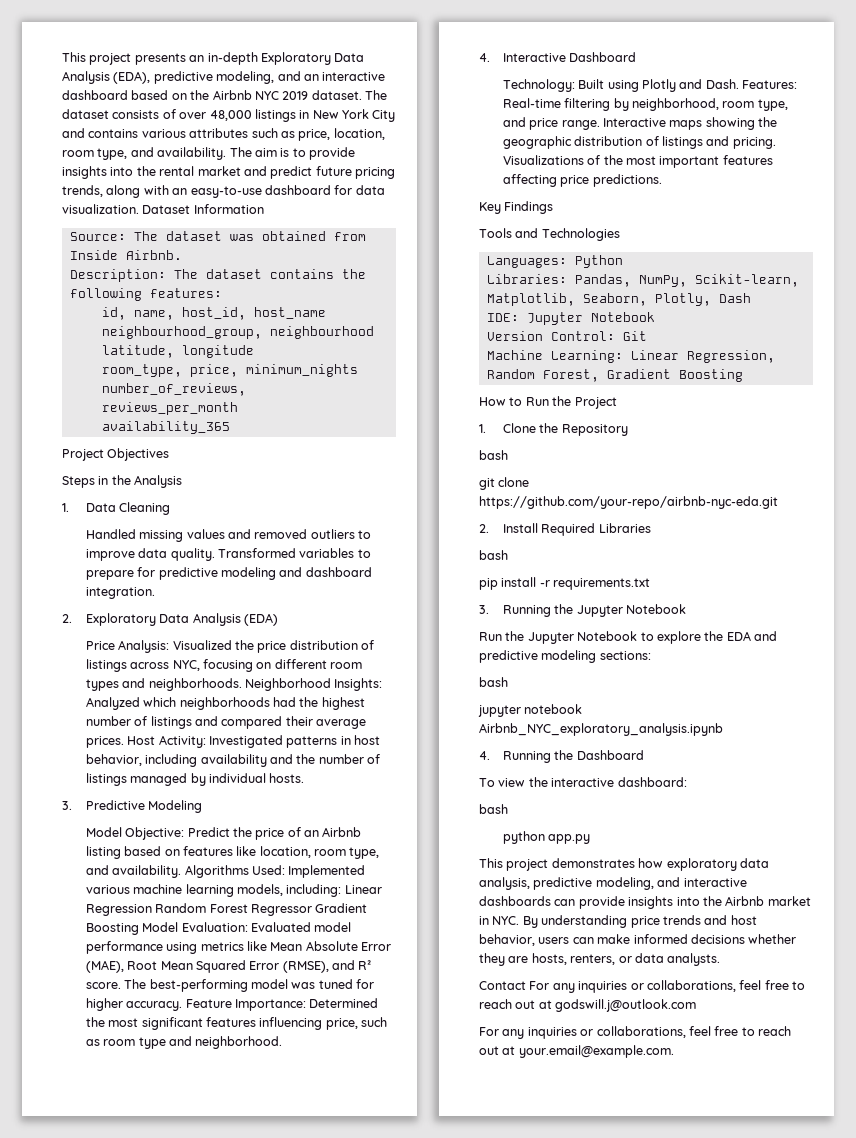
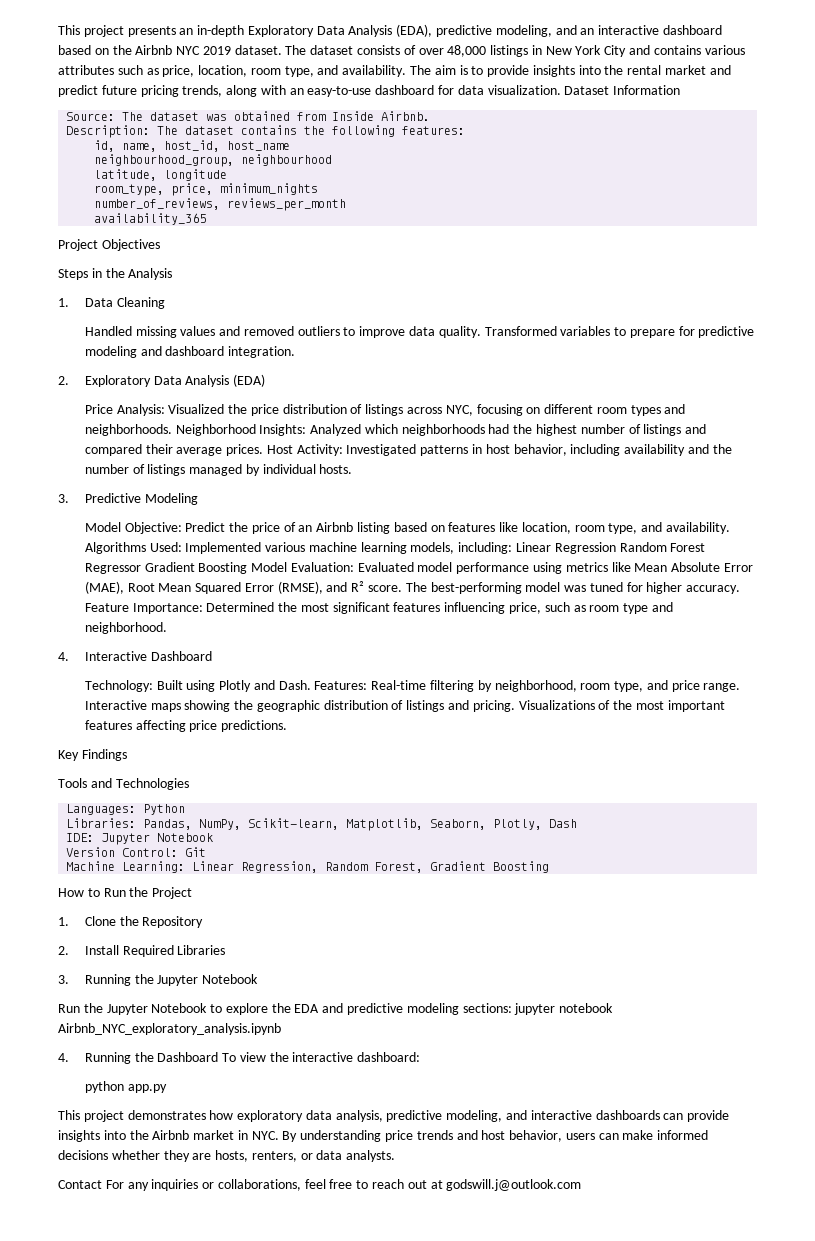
[479,450,508,460] [479,477,530,490] [479,496,778,509] // bash // git clone https://github.com/your-repo/airbnb-nyc-eda.git -> (204, 922) none
[479,550,508,560] [479,577,651,590] // bash // pip install -r requirements.txt -> (226, 950) none
[479,677,508,687] // bash // -> (512, 1008) none
(644, 755) // -> (219, 1057) none
[479,804,508,814] // bash -> (421, 1057) none
[479,1026,791,1039] [479,1045,674,1058] // For any inquiries or collaborations, feel free to reach out at your.email@example.com. -> (582, 1185) none

